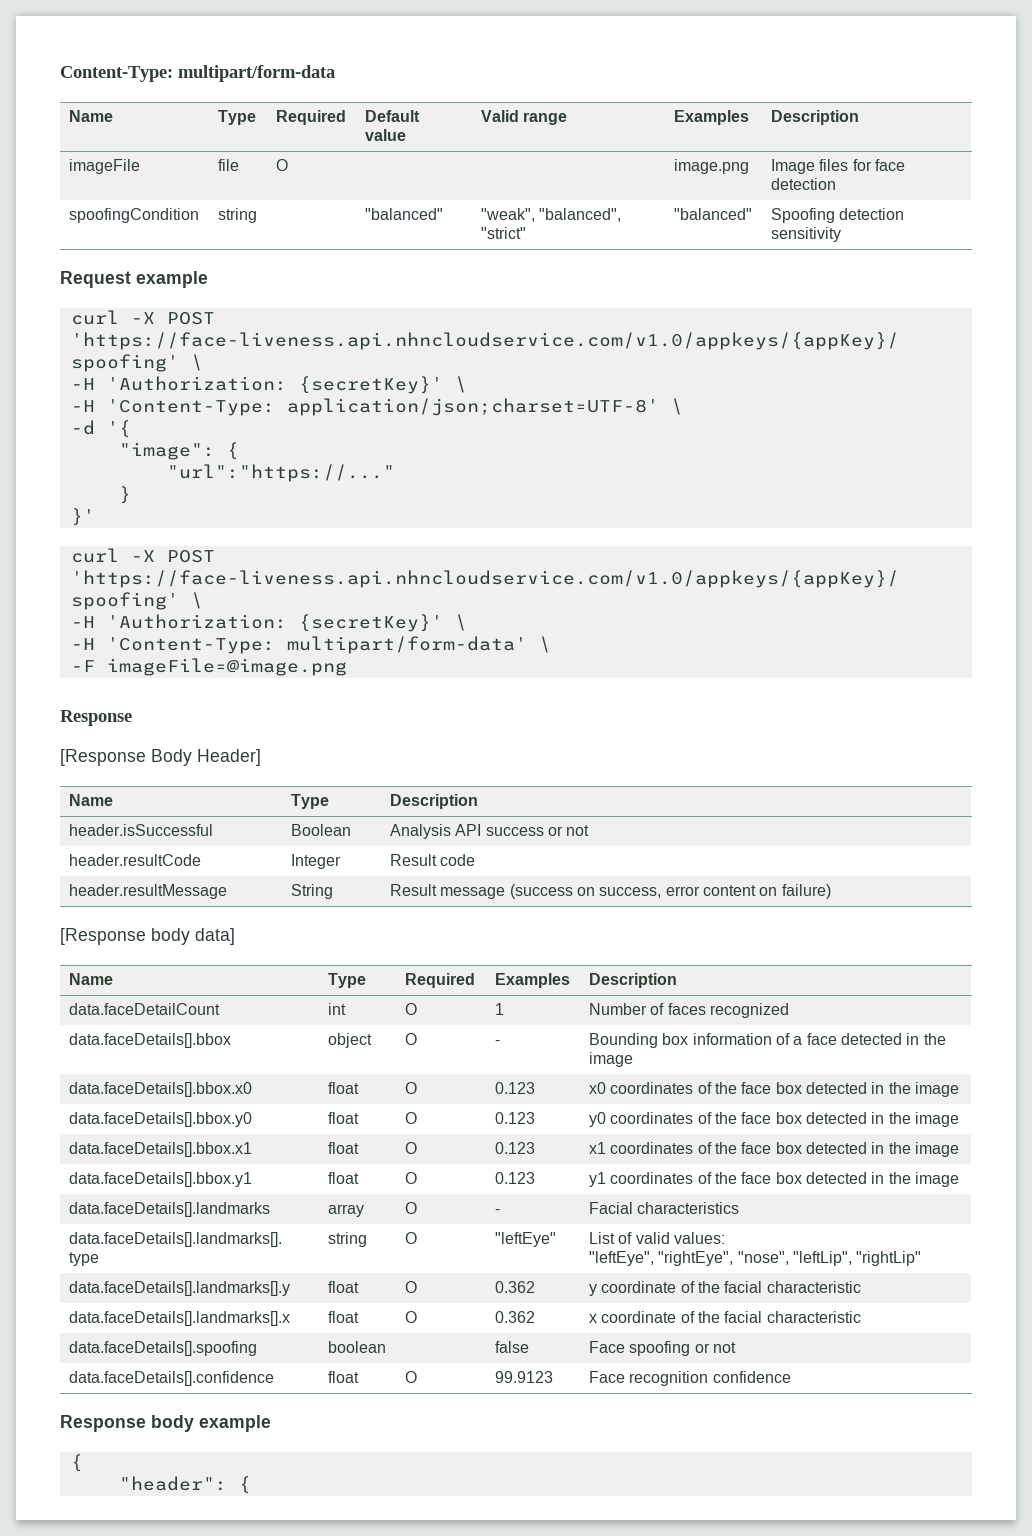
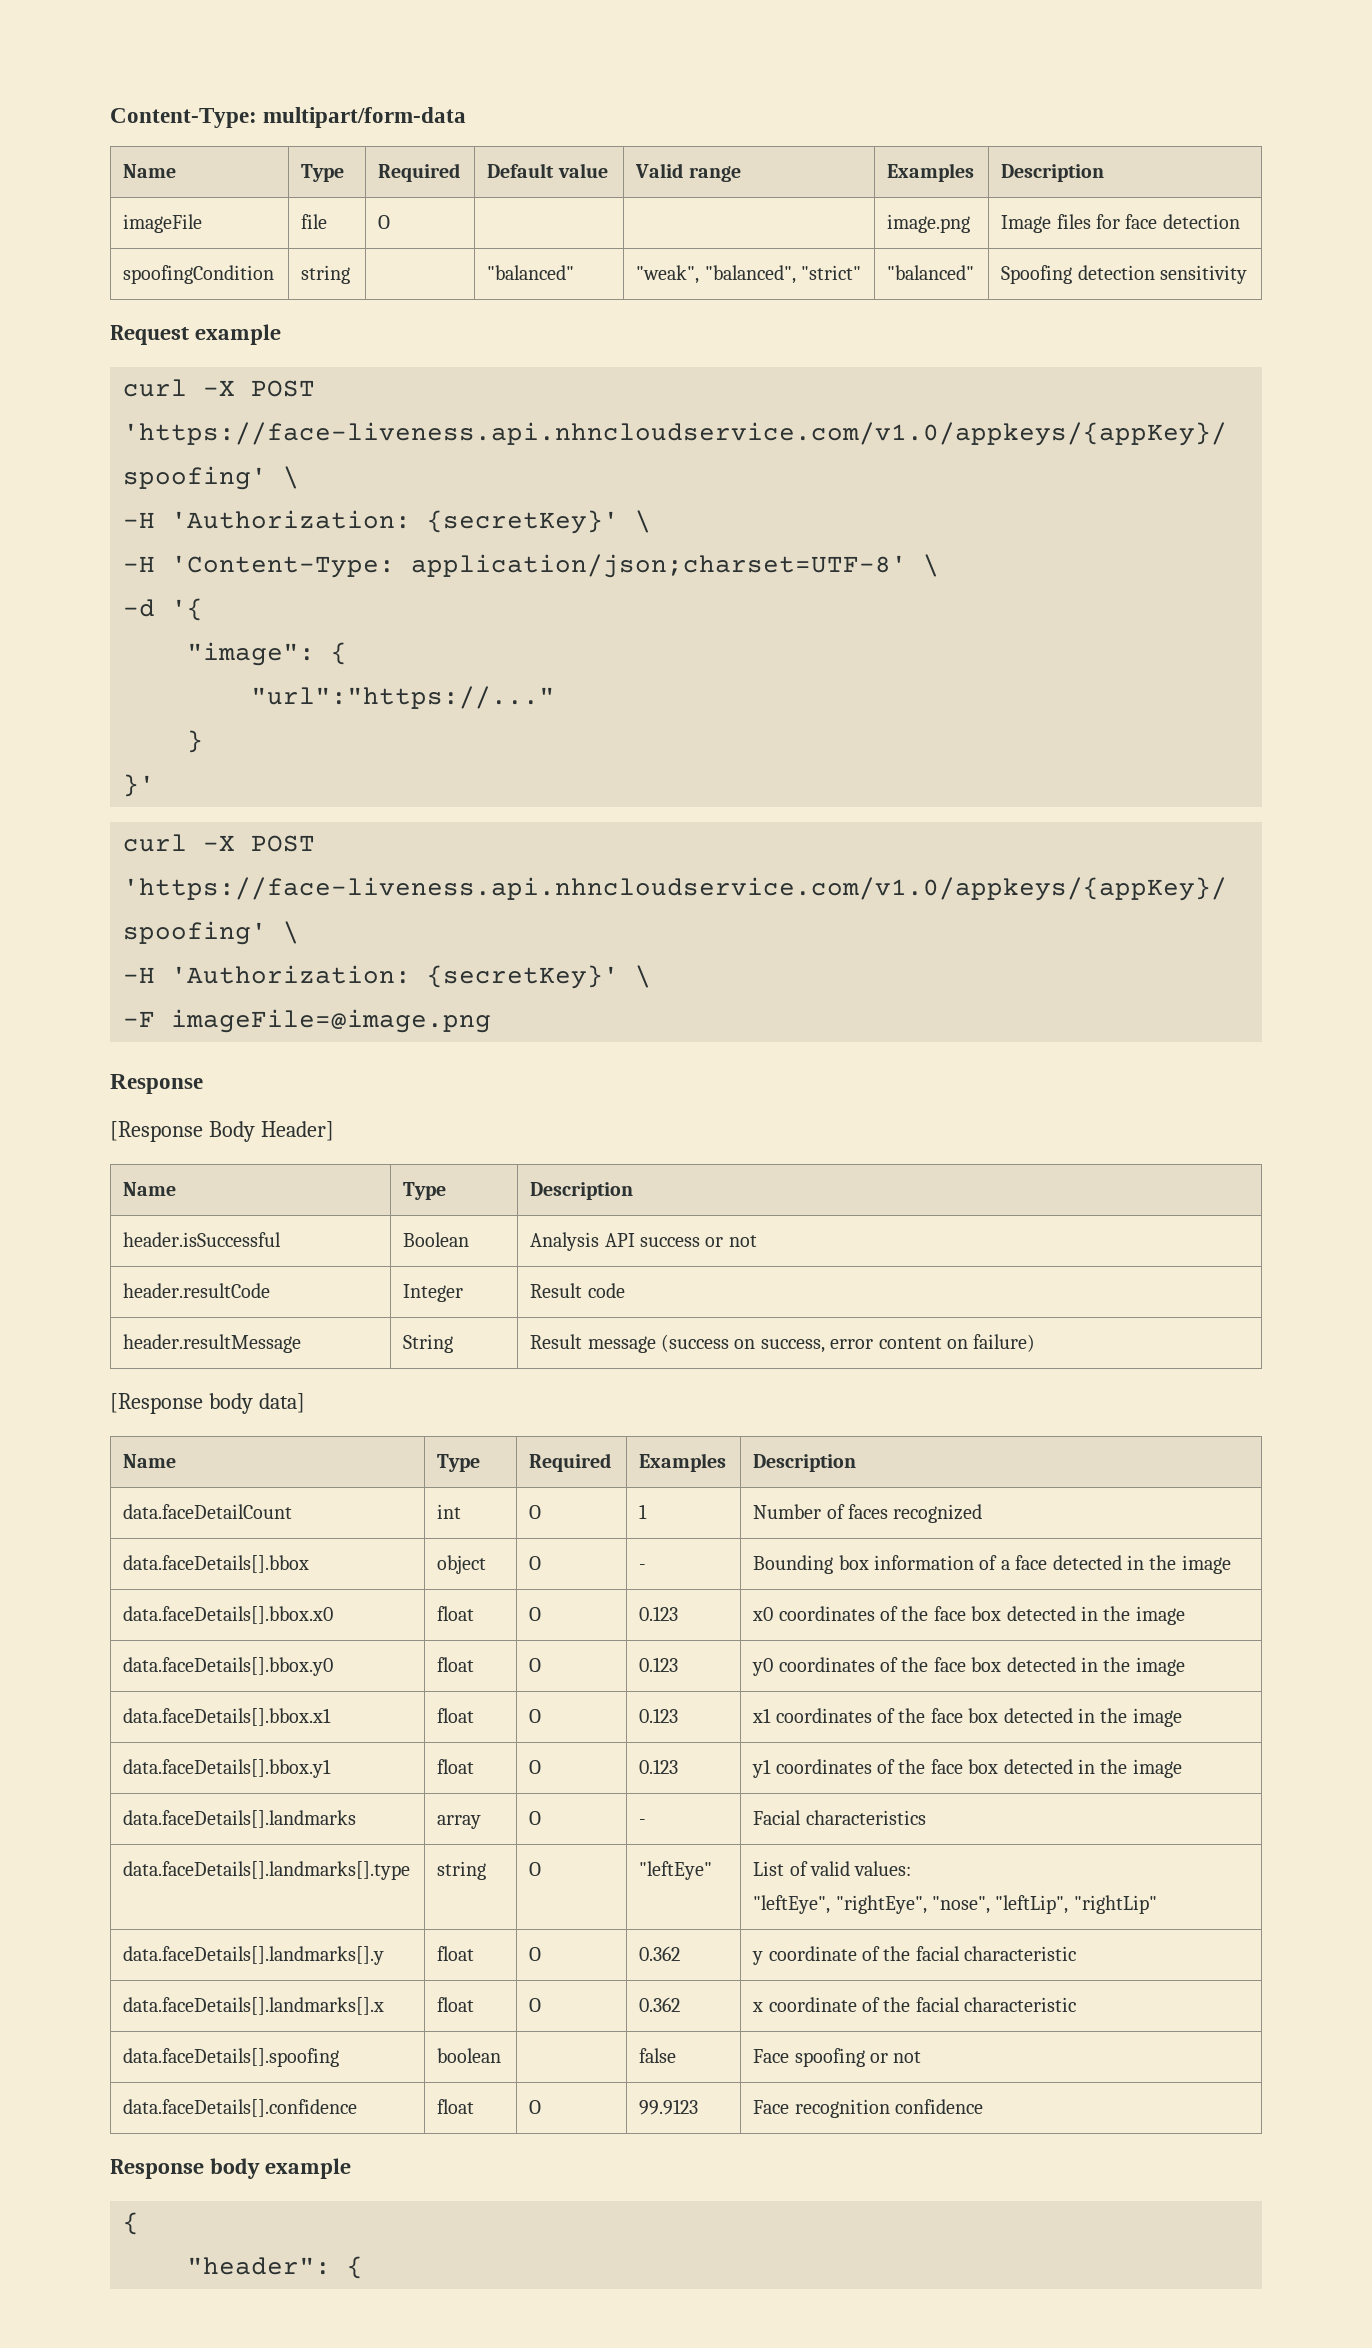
[70,636,551,654] // -H 'Content-Type: multipart/form-data' \ -> (652, 976) none

